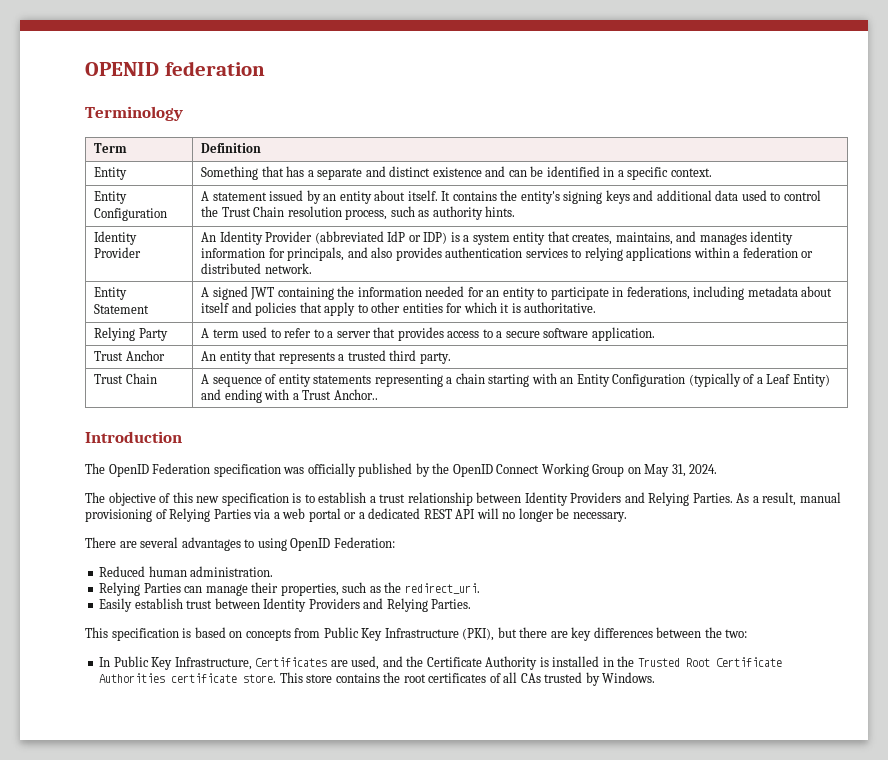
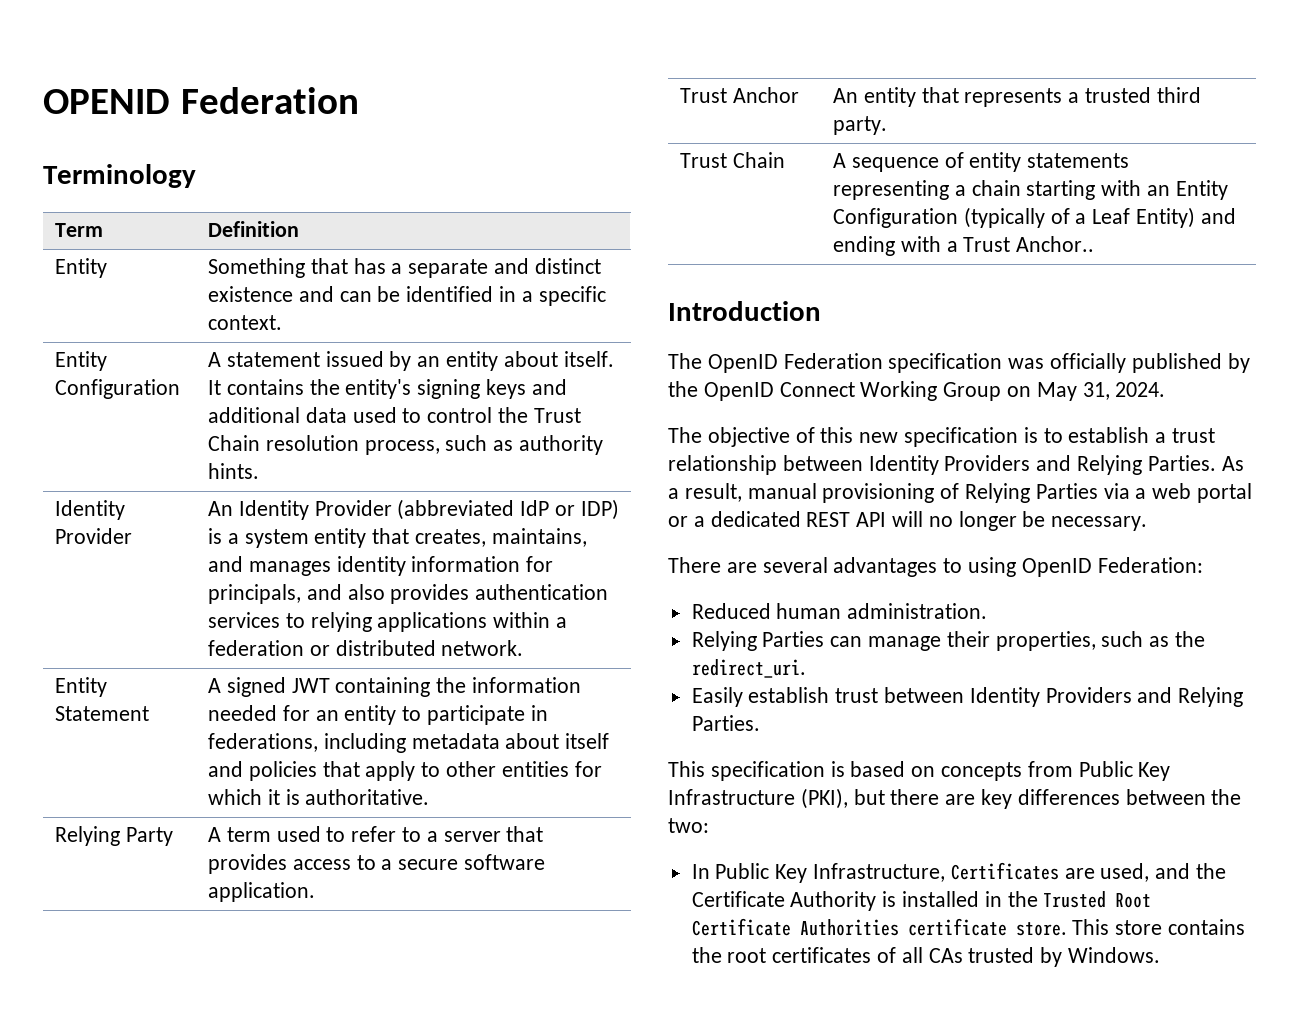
[164,61,265,76] federation -> [180,87,359,114] Federation

